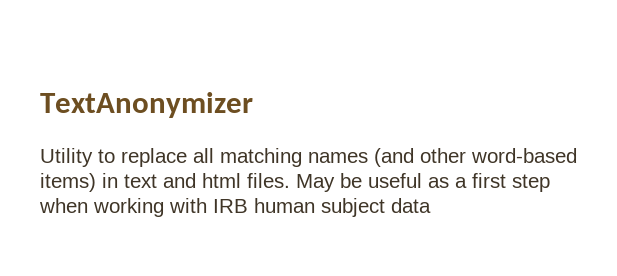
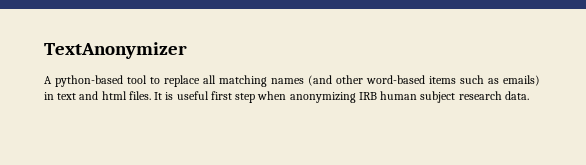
[40,148,93,167] Utility -> [44,75,147,87] A python-based tool
[40,173,96,192] items) -> [429,75,540,86] items such as emails)
[296,173,467,192] May be useful as a -> [154,91,209,100] It is useful
[93,198,207,217] working with -> [289,92,356,103] anonymizing
[391,198,431,213] data -> [458,91,529,100] research data.

